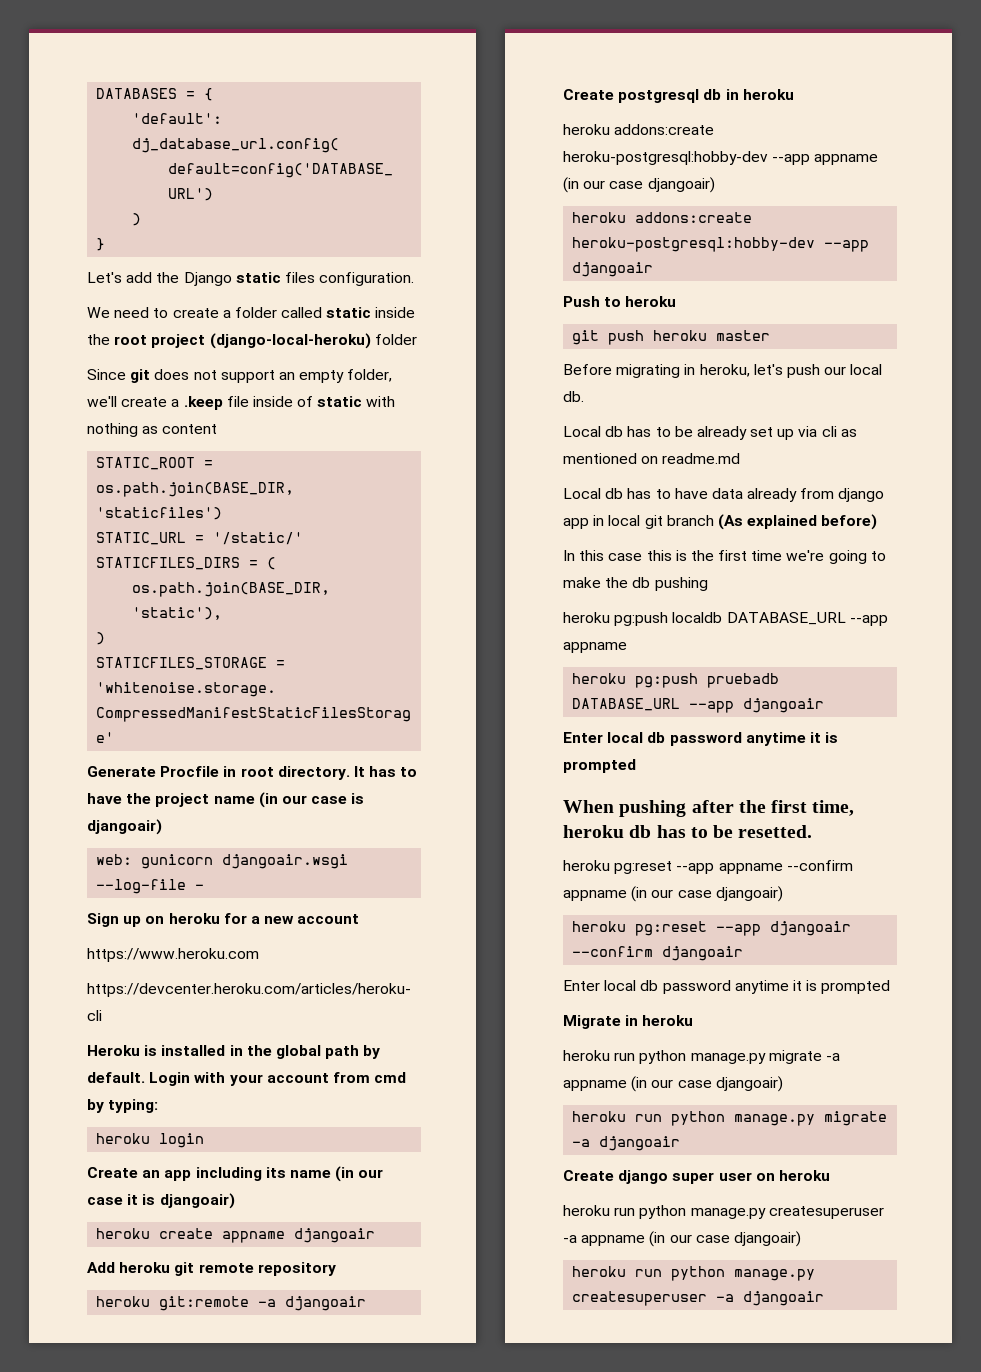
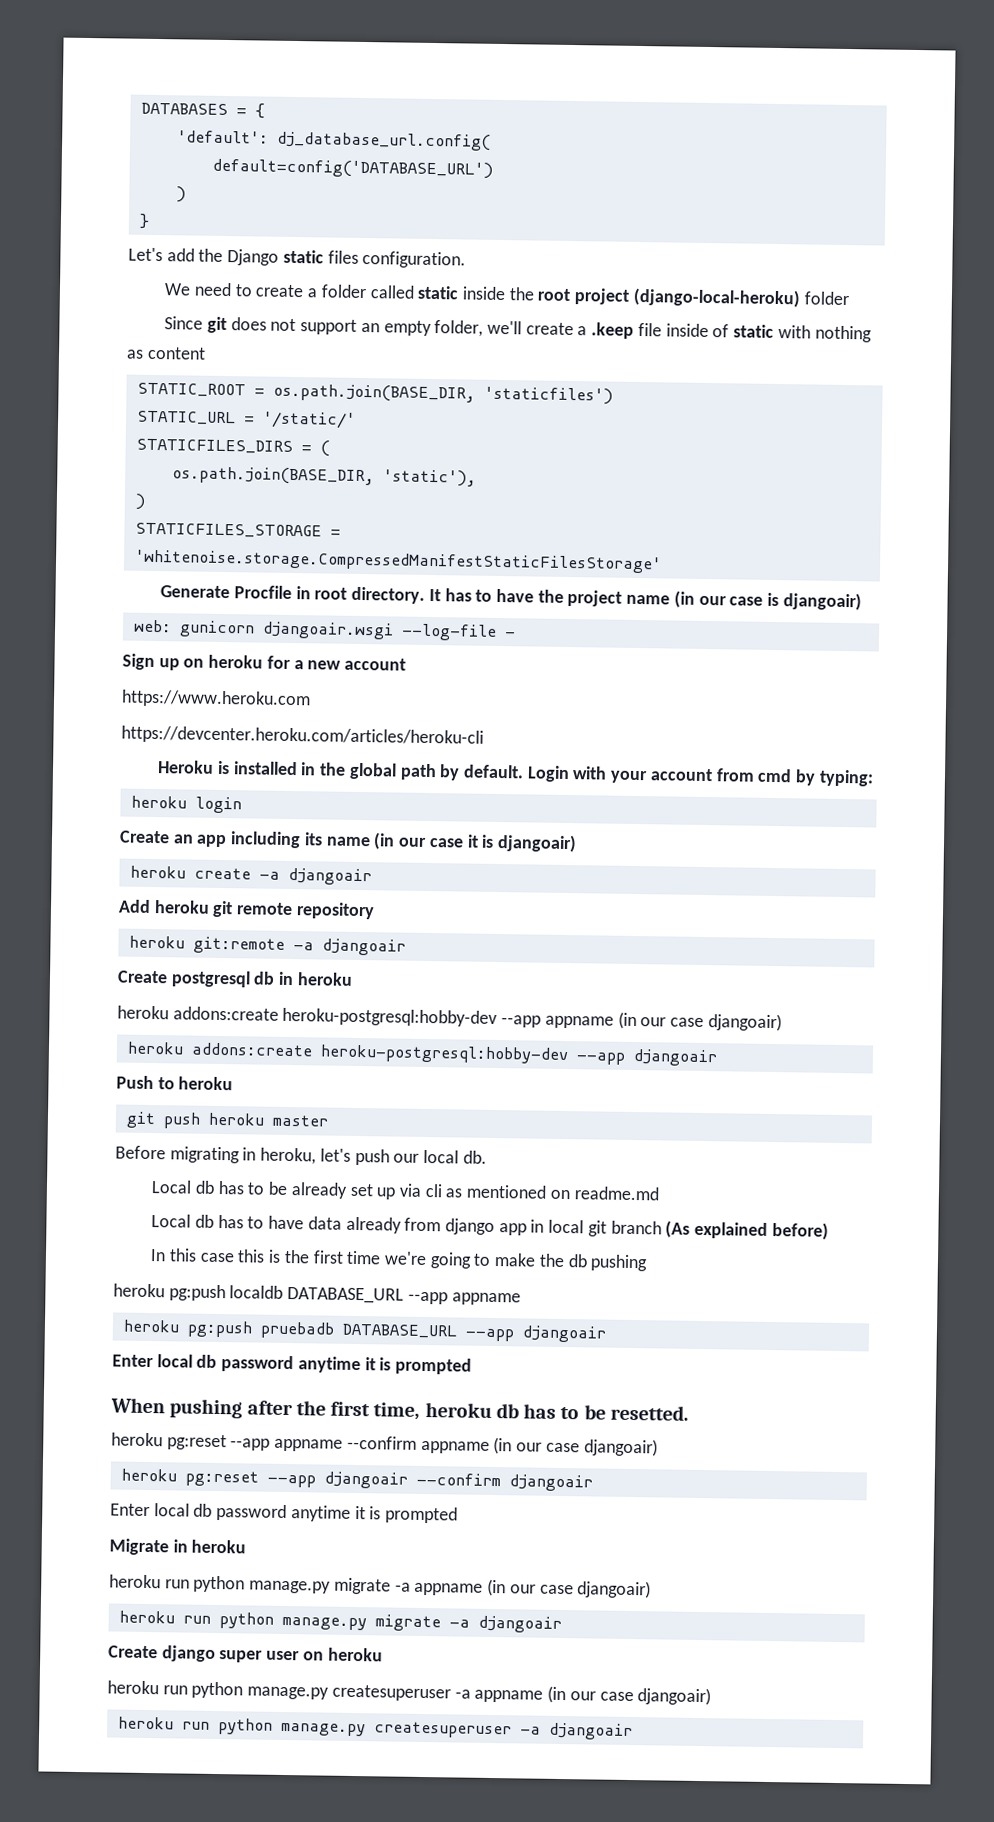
[222,1231,286,1243] appname -> [258,871,280,880] -a

